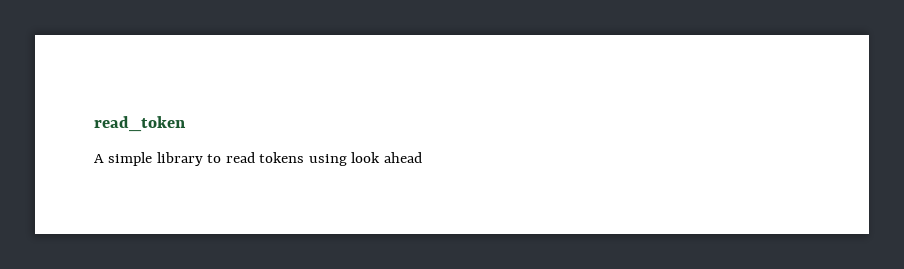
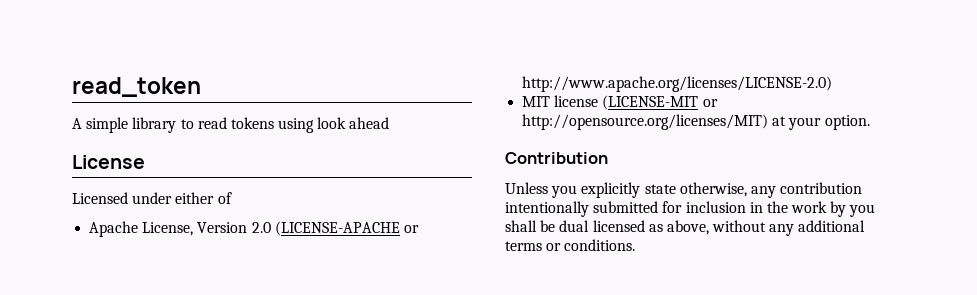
(422, 157) none -> [72,155,145,169] [72,192,232,204] [89,221,419,237] [522,76,833,92] [522,95,718,110] [522,114,870,130] [505,152,608,164] [505,182,863,198] [505,201,876,217] [505,220,866,236] [505,239,636,251] // License // Licensed under either of // Apache License, Version 2.0 (LICENSE-APACHE or http://www.apache.org/licenses/LICENSE-2.0) // MIT license (LICENSE-MIT or http://opensource.org/licenses/MIT) at your option. // Contribution // Unless you explicitly state otherwise, any contribution intentionally submitted for inclusion in the work by you shall be dual licensed as above, without any additional terms or conditions.

